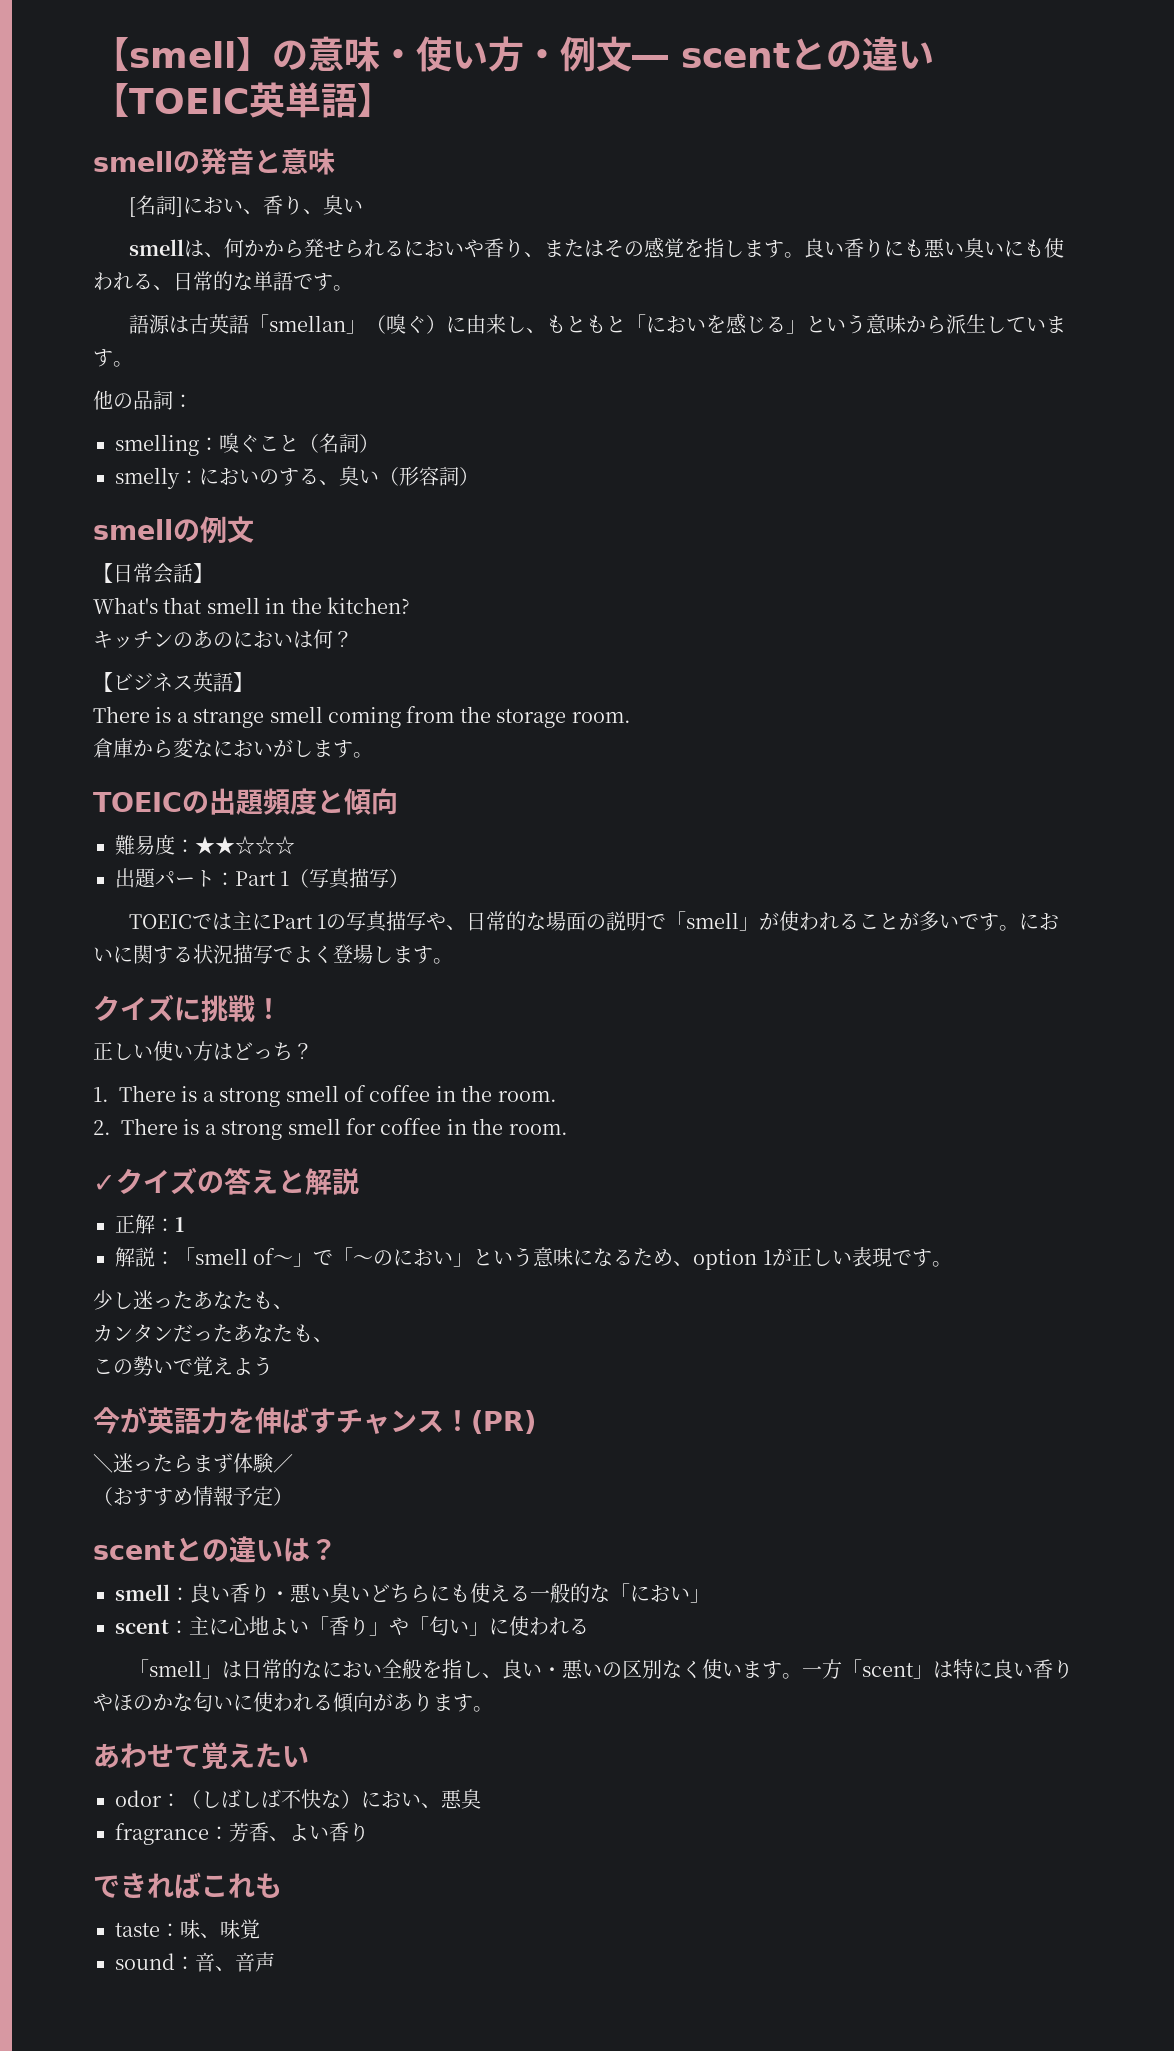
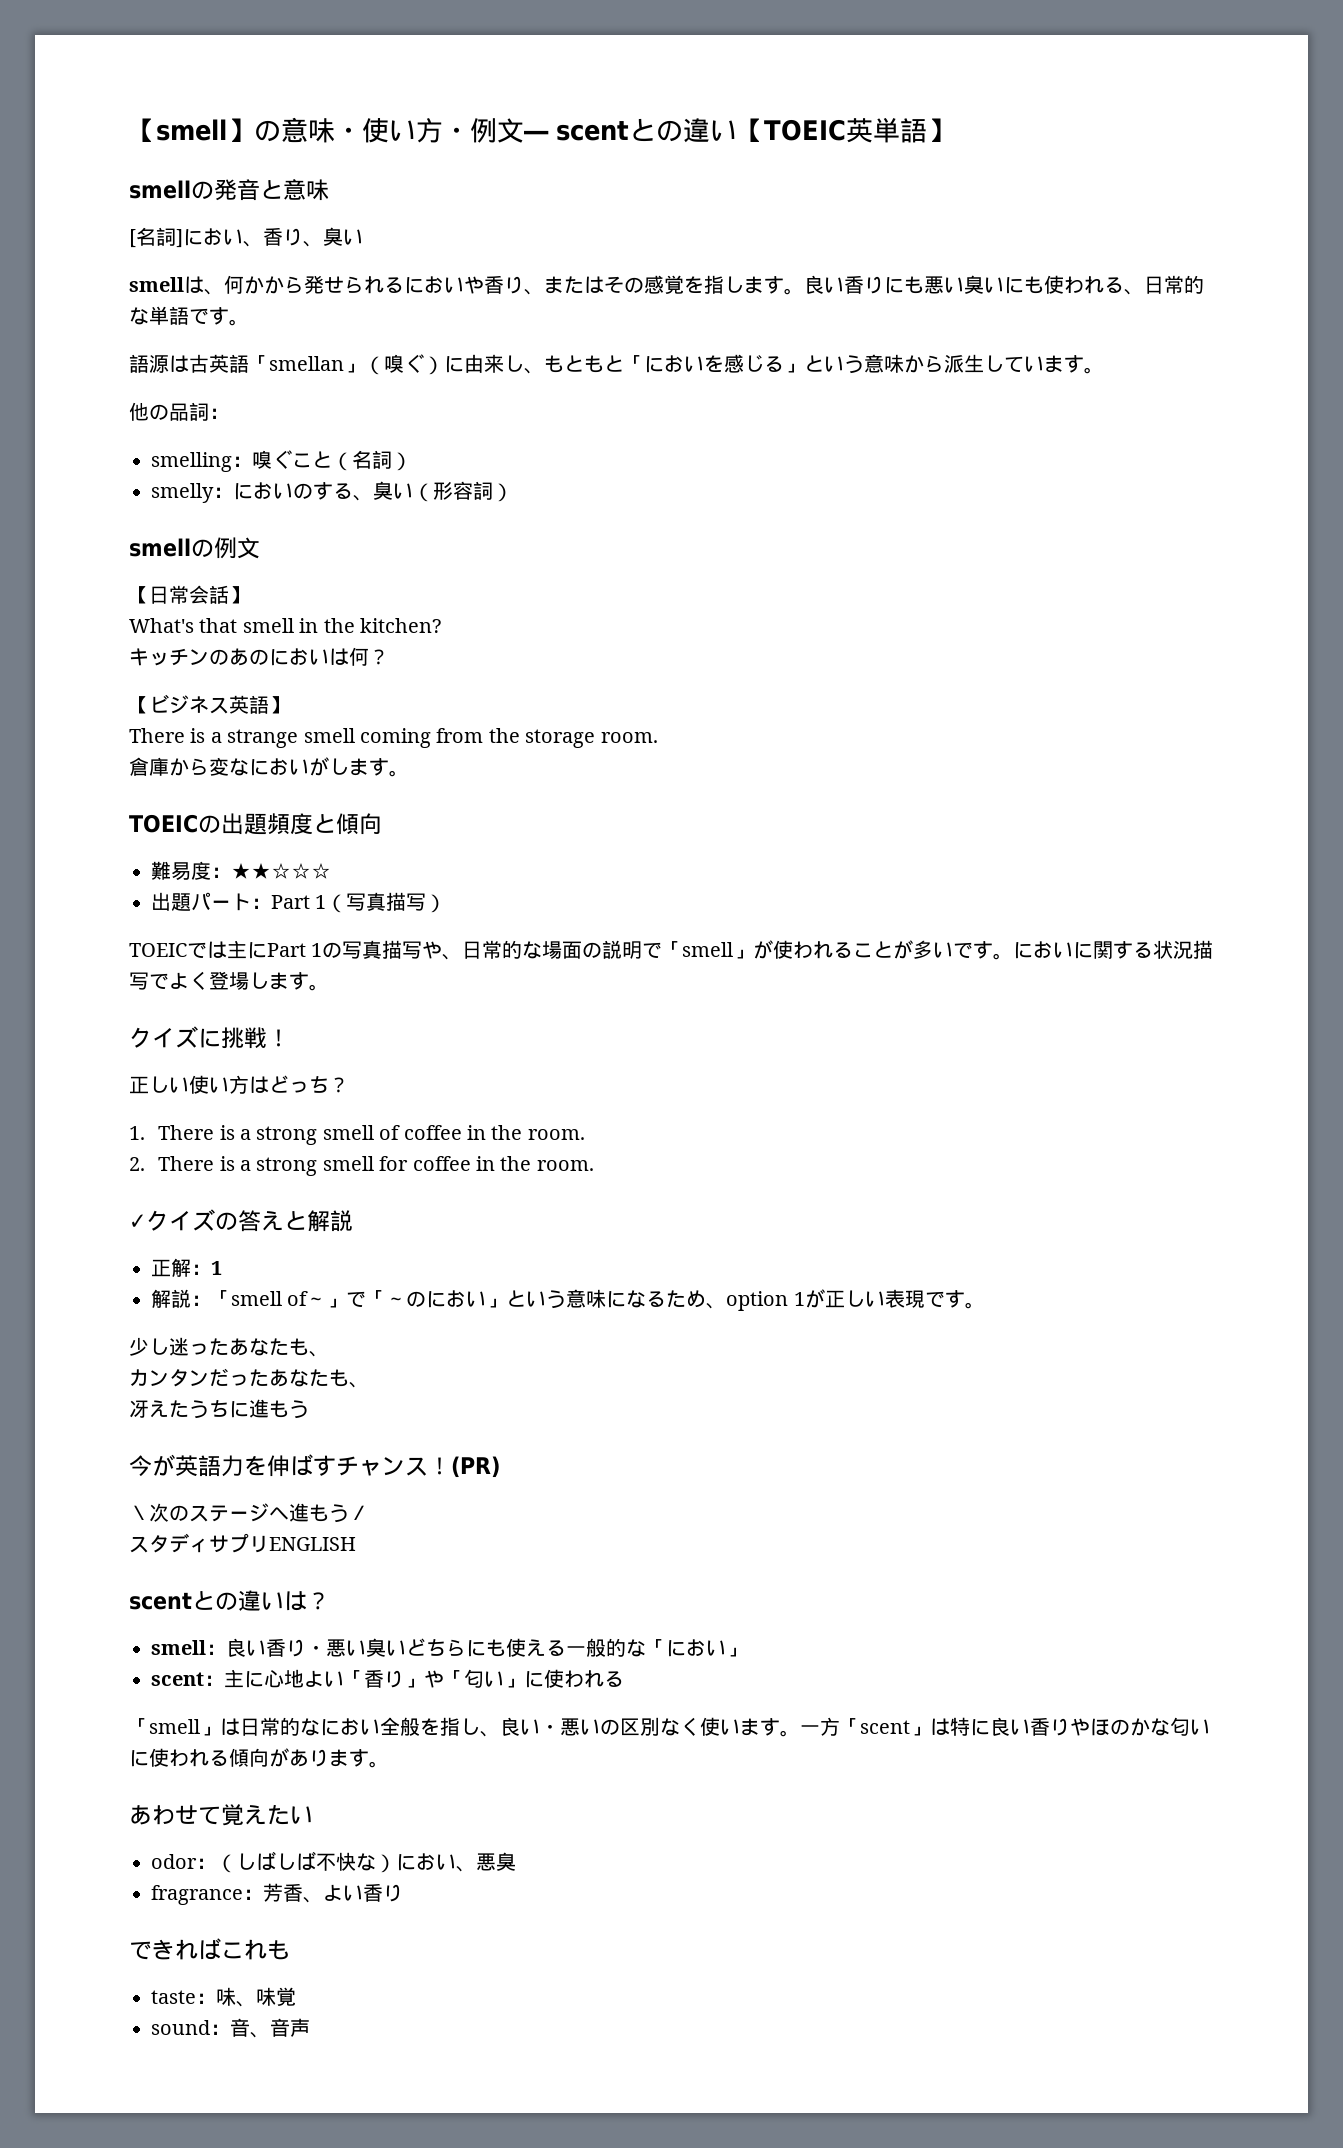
[93,1356,253,1376] この勢いで覚えよ -> [129,1399,289,1419] 冴えたうちに進も
[113,1453,293,1473] [93,1486,293,1506] 迷ったらまず体験／ // （おすすめ情報予定） -> [149,1503,369,1523] [129,1533,356,1553] 次のステージへ進もう／ // スタディサプリENGLISH

